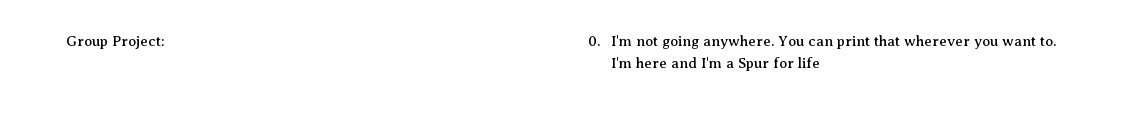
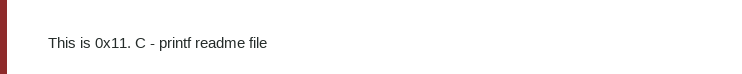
[66,36,165,49] [588,35,1057,49] [611,57,821,71] Group Project: // 0. I'm not going anywhere. You can print that wherever you want to. I'm here and I'm a Spur for life -> [48,37,268,51] This is 0x11. C - printf readme file

